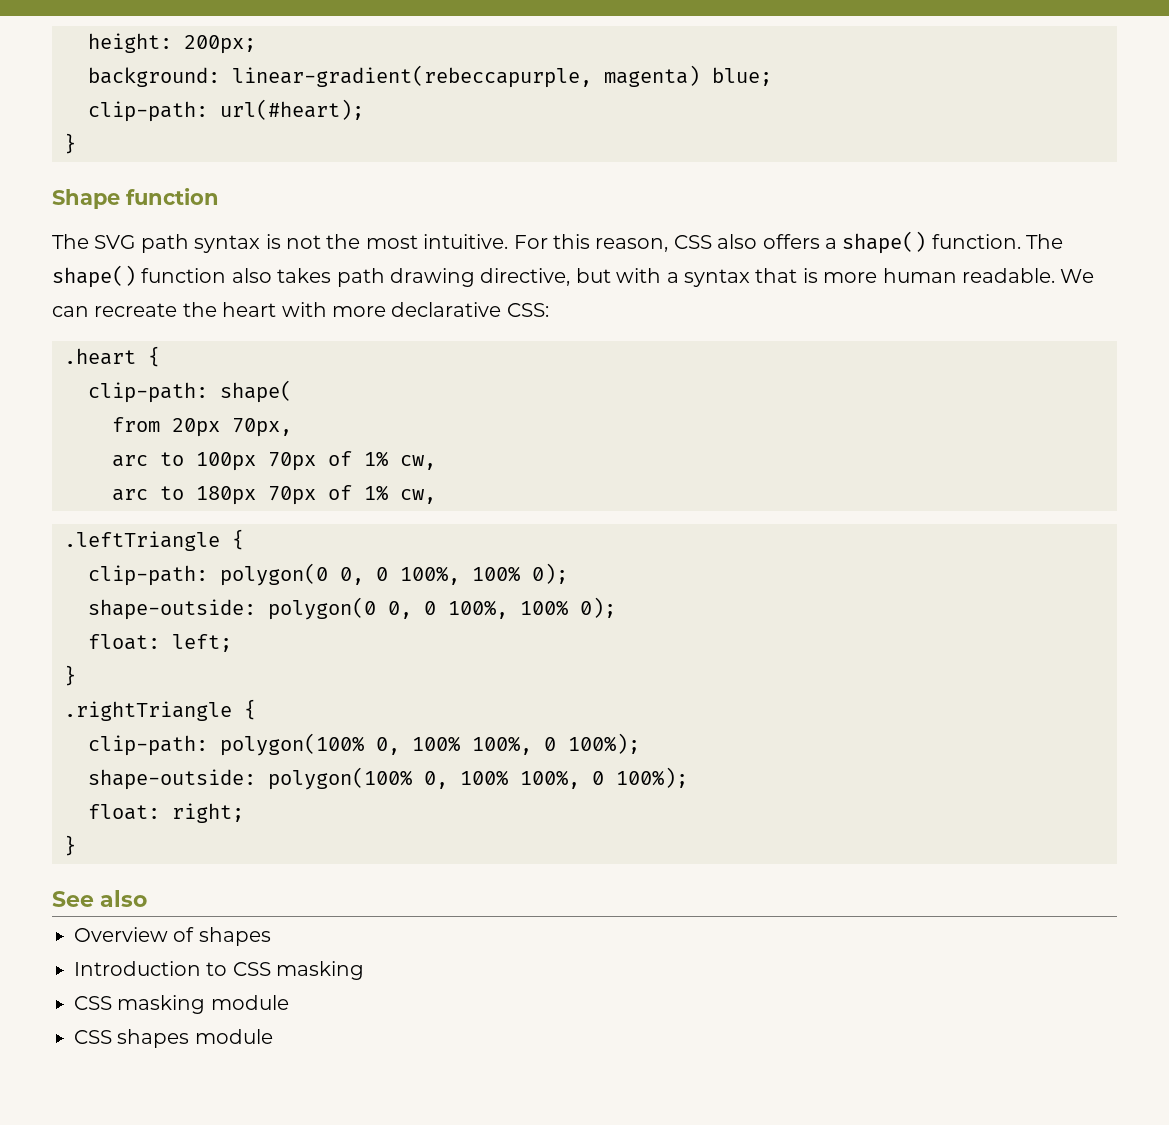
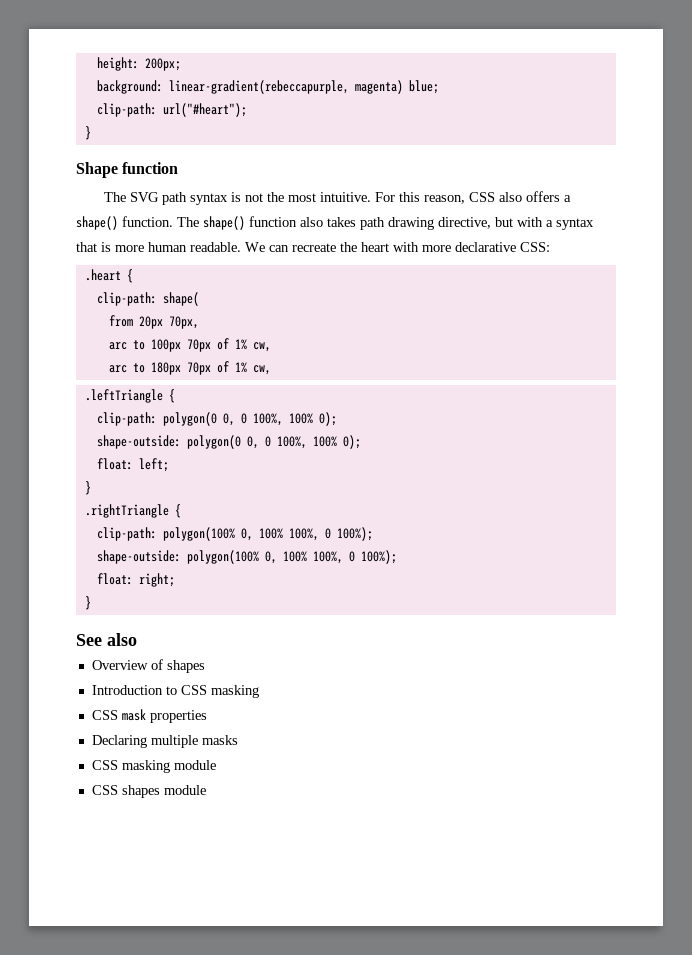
[220,99,364,120] url(#heart); -> [162,103,247,117] url("#heart");
(365, 970) none -> [91,709,207,723] [91,735,238,748] // CSS mask properties // Declaring multiple masks

